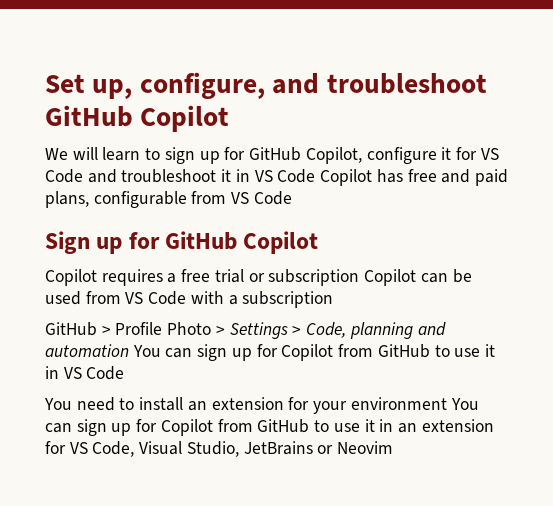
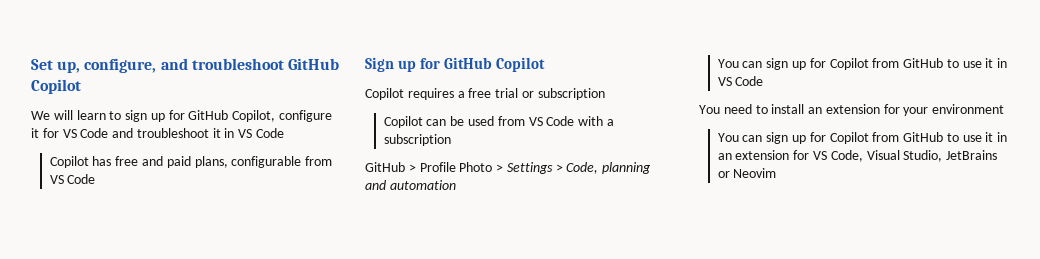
(316, 176) none -> (285, 133) //
(360, 277) none -> (605, 94) //
(129, 350) none -> (456, 185) //
(447, 403) none -> (1005, 109) //

